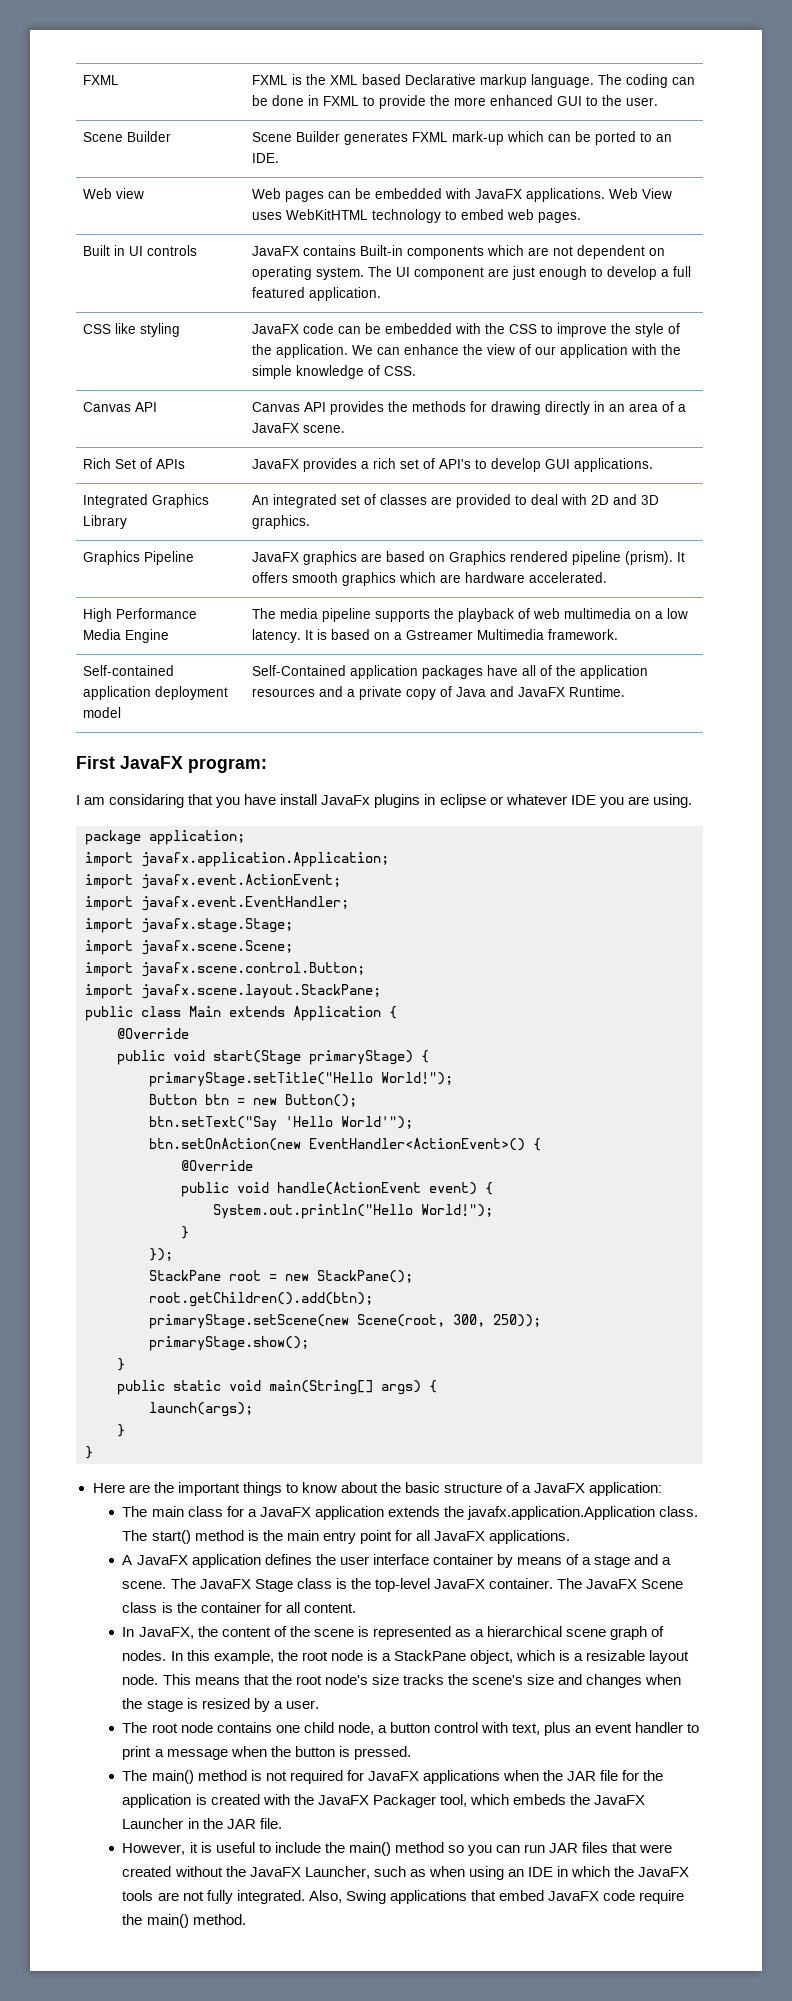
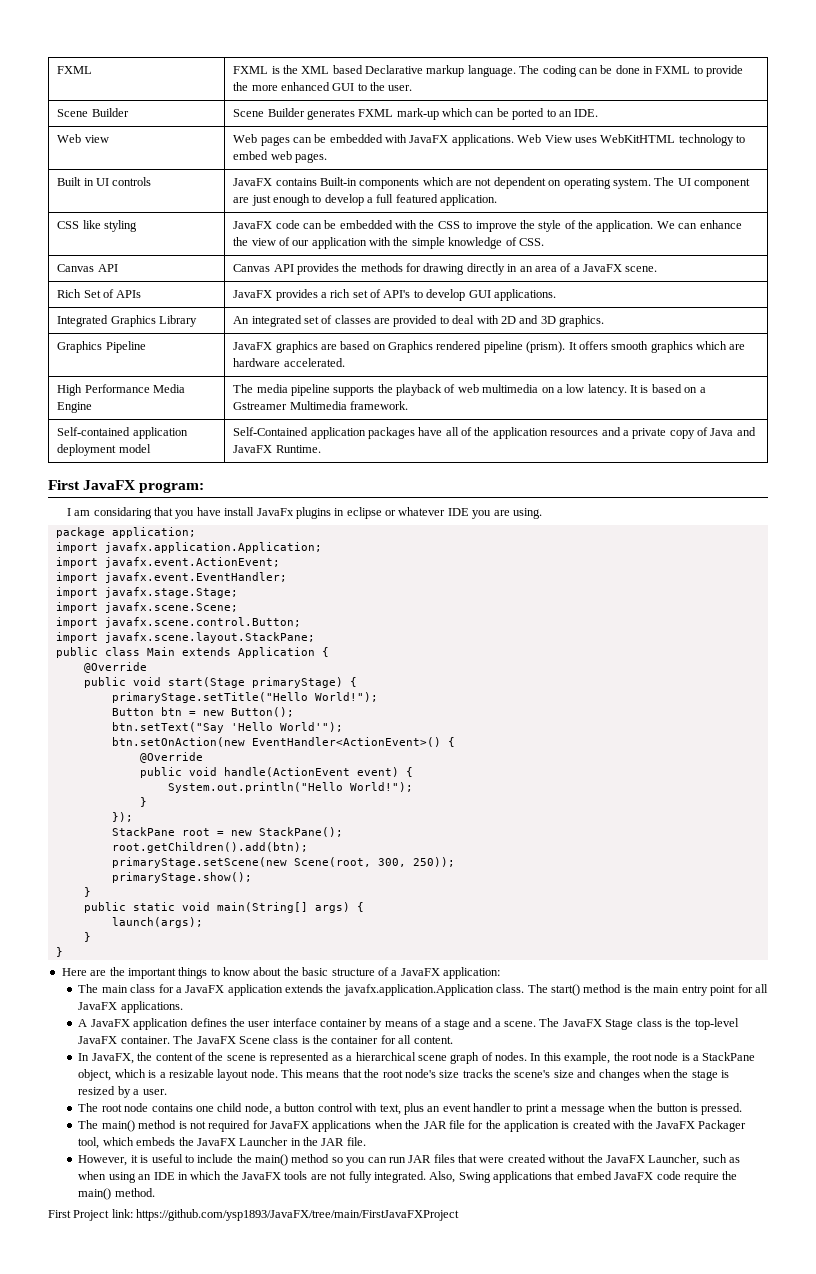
(246, 1919) none -> [48,1209,460,1221] // First Project link: https://github.com/ysp1893/JavaFX/tree/main/FirstJavaFXProject

